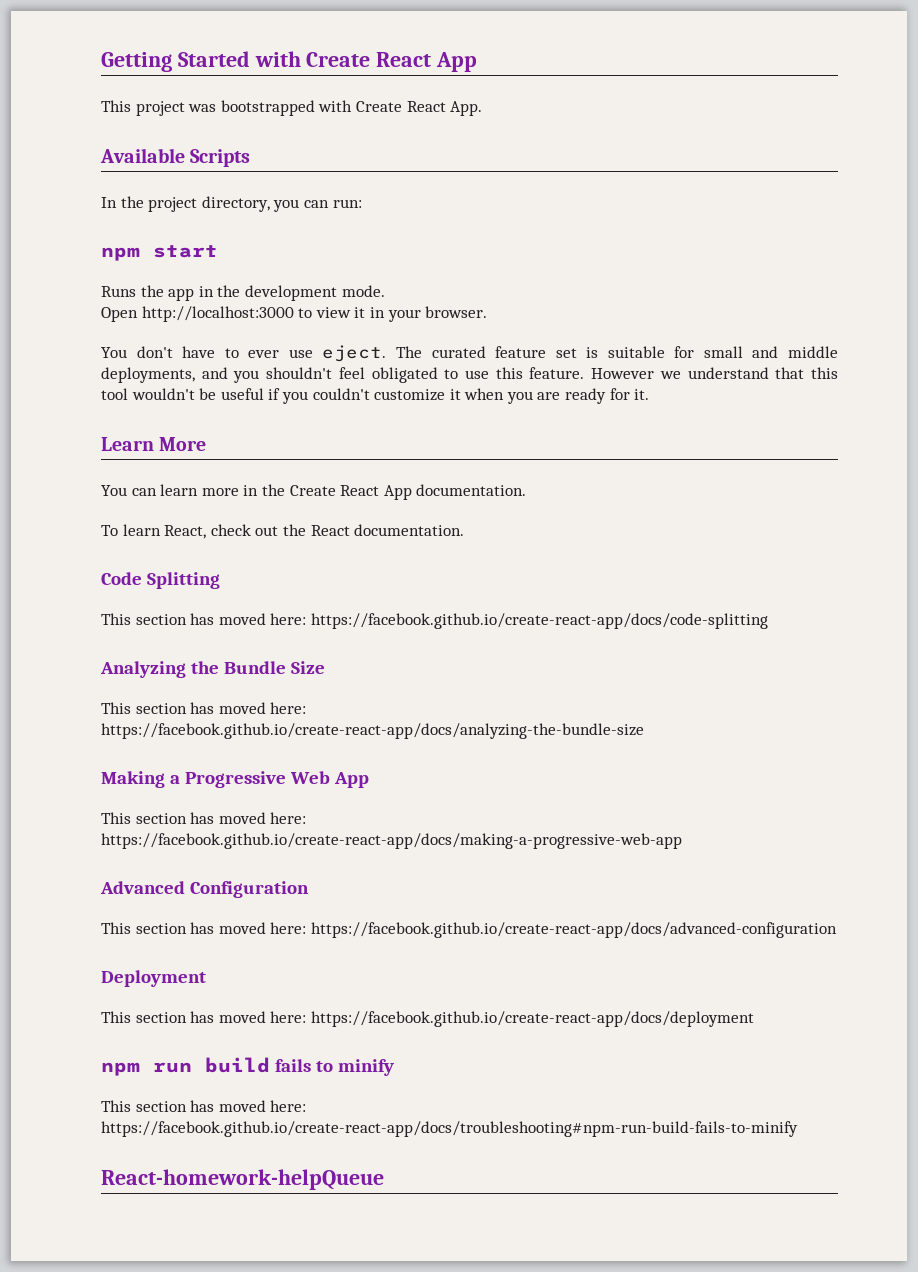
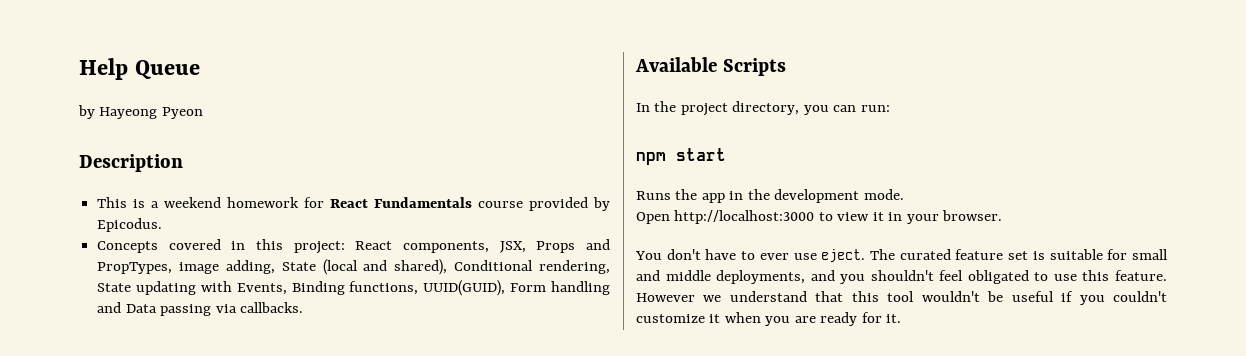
[101,51,478,72] [101,100,483,116] Getting Started with Create React App // This project was bootstrapped with Create React App. -> [79,58,201,80] [78,105,203,119] [79,154,183,172] [97,197,611,211] [97,218,163,232] [97,239,610,254] [97,259,610,275] [97,280,610,296] [97,302,303,316] Help Queue // by Hayeong Pyeon // Description // This is a weekend homework for React Fundamentals course provided by Epicodus. // Concepts covered in this project: React components, JSX, Props and PropTypes, image adding, State (local and shared), Conditional rendering, State updating with Events, Binding functions, UUID(GUID), Form handling and Data passing via callbacks.
[101,437,207,451] [101,484,527,500] [101,524,465,539] [101,572,220,589] [101,613,768,629] [100,661,325,678] [101,702,307,714] [101,723,644,739] [101,771,369,788] [101,812,307,824] [101,833,682,849] [100,881,309,898] [101,922,837,938] [101,970,206,987] [101,1011,754,1027] [101,1057,394,1076] [101,1100,307,1112] [101,1121,798,1137] [101,1169,384,1190] // Learn More // You can learn more in the Create React App documentation. // To learn React, check out the React documentation. // Code Splitting // This section has moved here: https://facebook.github.io/create-react-app/docs/code-splitting // Analyzing the Bundle Size // This section has moved here: https://facebook.github.io/create-react-app/docs/analyzing-the-bundle-size // Making a Progressive Web App // This section has moved here: https://facebook.github.io/create-react-app/docs/making-a-progressive-web-app // Advanced Configuration // This section has moved here: https://facebook.github.io/create-react-app/docs/advanced-configuration // Deployment // This section has moved here: https://facebook.github.io/create-react-app/docs/deployment // npm run build fails to minify // This section has moved here: https://facebook.github.io/create-react-app/docs/troubleshooting#npm-run-build-fails-to-minify // React-homework-helpQueue -> (902, 318) none

